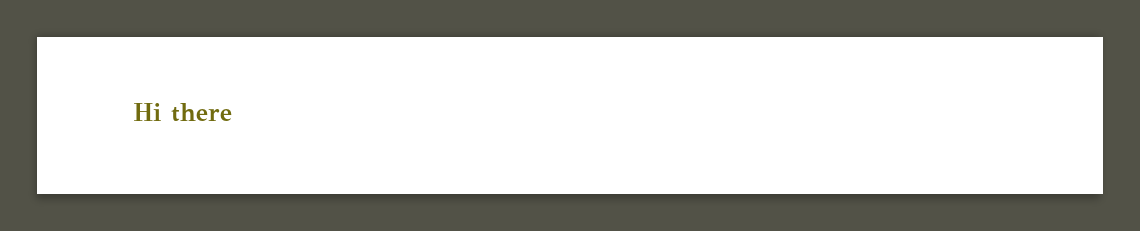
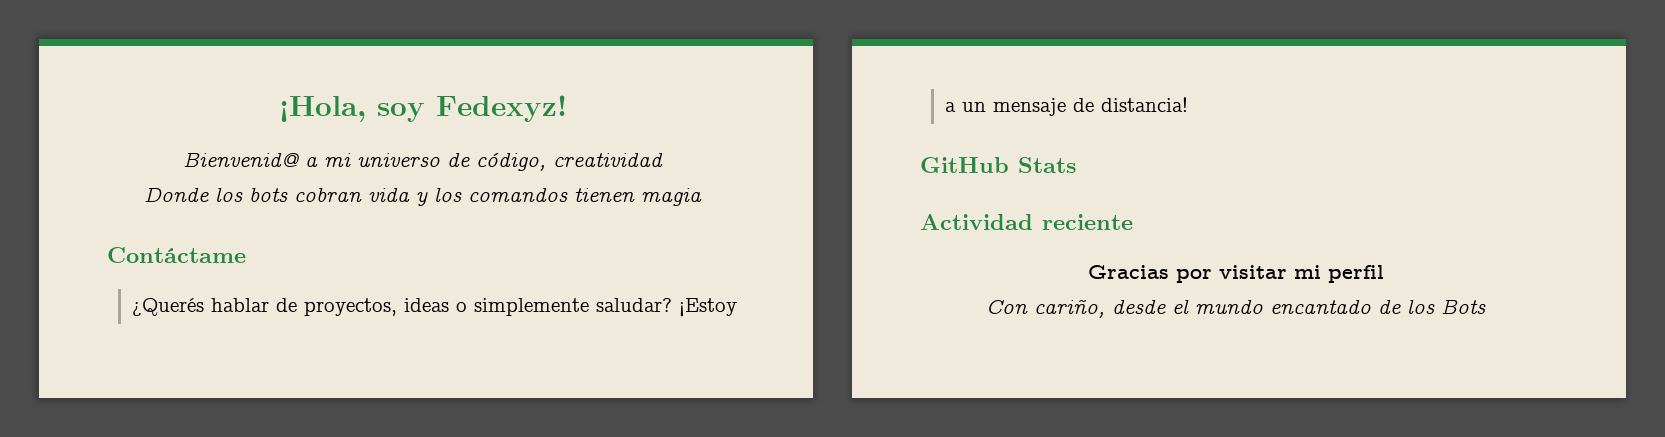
[133,103,232,122] Hi there -> [278,95,567,122] [183,152,663,171] [144,187,702,206] [107,247,246,263] [132,298,738,317] [945,97,1189,116] [920,157,1076,173] [920,214,1133,230] [1087,265,1384,283] [986,299,1486,318] ¡Hola, soy Fedexyz! // Bienvenid@ a mi universo de código, creatividad // Donde los bots cobran vida y los comandos tienen magia // Contáctame // ¿Querés hablar de proyectos, ideas o simplemente saludar? ¡Estoy a un mensaje de distancia! // GitHub Stats // Actividad reciente // Gracias por visitar mi perfil // Con cariño, desde el mundo encantado de los Bots

